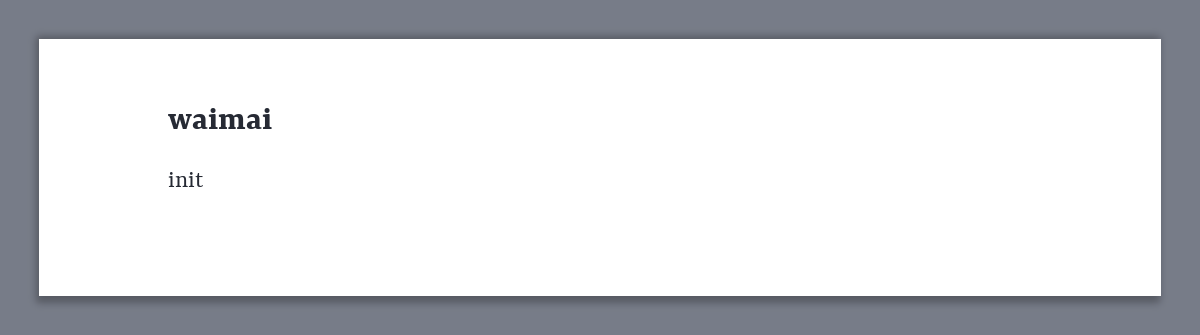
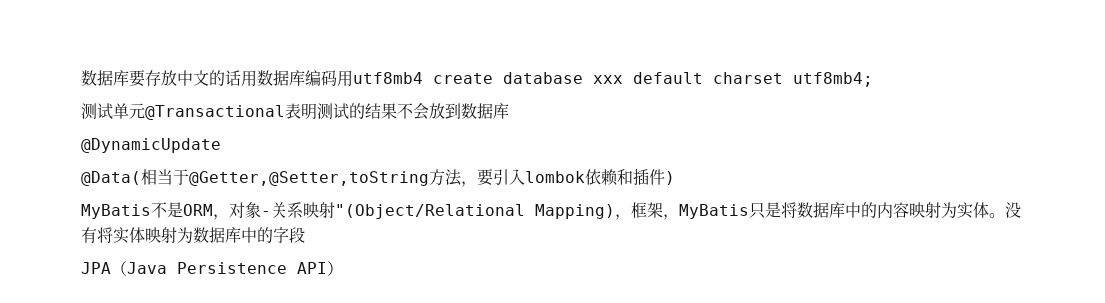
[168,108,272,129] [168,172,204,187] waimai // init -> [81,70,873,87] [81,103,509,120] [81,138,221,153] [81,168,675,187] [81,202,1021,220] [81,227,305,244] [81,261,343,276] 数据库要存放中文的话用数据库编码用utf8mb4 create database xxx default charset utf8mb4; // 测试单元@Transactional表明测试的结果不会放到数据库 // @DynamicUpdate // @Data(相当于@Getter,@Setter,toString方法，要引入lombok依赖和插件) // MyBatis不是ORM，对象-关系映射"(Object/Relational Mapping)，框架，MyBatis只是将数据库中的内容映射为实体。没有将实体映射为数据库中的字段 // JPA（Java Persistence API）

